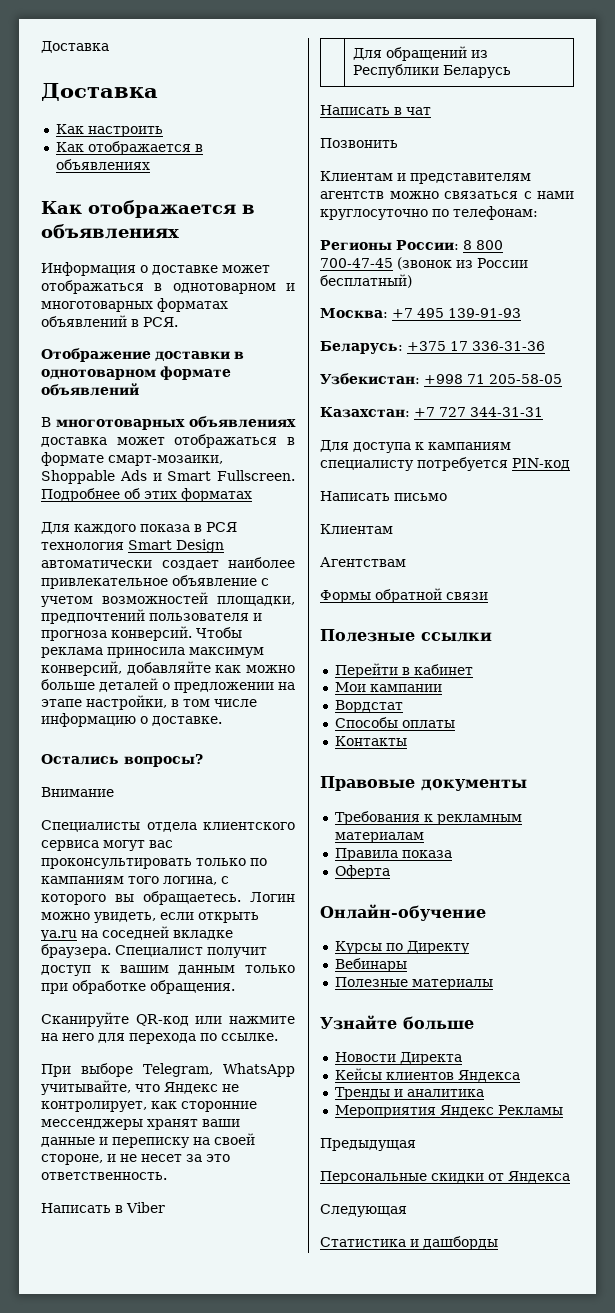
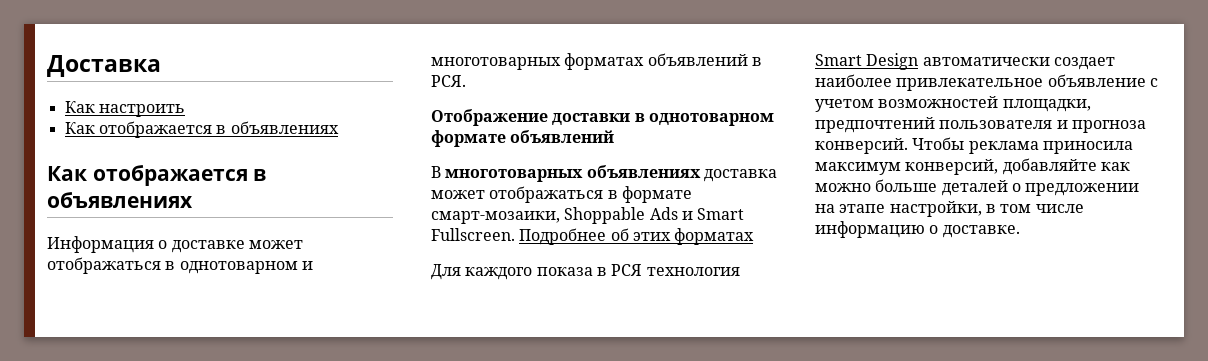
[41,41,109,53] [41,83,158,101] Доставка // Доставка -> [47,55,161,77] Доставка
[41,754,203,767] [41,787,114,797] [41,820,295,832] [41,840,173,851] [41,858,267,869] [41,876,229,885] [41,891,295,905] [41,912,259,923] [40,926,233,941] [41,944,267,958] [41,965,295,976] [41,980,235,994] [41,1012,295,1027] [41,1033,278,1044] [41,1063,295,1077] [41,1080,239,1095] [41,1101,257,1112] [41,1119,240,1130] [41,1133,255,1148] [41,1154,230,1165] [41,1172,167,1180] [41,1202,165,1213] [352,46,488,61] [352,64,511,78] [320,105,431,115] [320,138,398,148] [320,171,531,184] [320,191,574,199] [320,206,538,220] [320,240,503,250] [320,257,528,270] [320,274,412,288] [320,308,521,318] [320,341,545,354] [320,373,562,385] [320,407,543,418] [320,440,511,453] [320,457,570,471] [320,491,447,501] [320,524,393,534] [320,557,406,567] [320,588,488,603] [320,629,492,642] [334,663,473,678] [334,682,442,692] [334,700,403,713] [334,717,455,728] [334,736,407,746] [320,776,527,791] [334,811,522,825] [334,832,424,843] [334,848,452,861] [334,865,390,879] [320,904,486,921] [334,941,470,954] [334,958,407,972] [334,977,493,990] [320,1015,474,1030] [334,1052,462,1065] [334,1068,520,1082] [334,1087,484,1100] [334,1105,563,1118] [320,1138,416,1151] [320,1171,570,1184] [320,1204,407,1217] [320,1236,498,1250] // Остались вопросы? // Внимание // Специалисты отдела клиентского сервиса могут вас проконсультировать только по кампаниям того логина, с которого вы обращаетесь. Логин можно увидеть, если открыть ya.ru на соседней вкладке браузера. Специалист получит доступ к вашим данным только при обработке обращения. // Сканируйте QR-код или нажмите на него для перехода по ссылке. // При выборе Telegram, WhatsApp учитывайте, что Яндекс не контролирует, как сторонние мессенджеры хранят ваши данные и переписку на своей стороне, и не несет за это ответственность. // Написать в Viber // | Для обращений из Республики Беларусь // Написать в чат // Позвонить // Клиентам и представителям агентств можно связаться с нами круглосуточно по телефонам: // Регионы России: 8 800 700-47-45 (звонок из России бесплатный) // Москва: +7 495 139-91-93 // Беларусь: +375 17 336-31-36 // Узбекистан: +998 71 205-58-05 // Казахстан: +7 727 344-31-31 // Для доступа к кампаниям специалисту потребуется PIN-код // Написать письмо // Клиентам // Агентствам // Формы обратной связи // Полезные ссылки // Перейти в кабинет // Мои кампании // Вордстат // Способы оплаты // Контакты // Правовые документы // Требования к рекламным материалам // Правила показа // Оферта // Онлайн-обучение // Курсы по Директу // Вебинары // Полезные материалы // Узнайте больше // Новости Директа // Кейсы клиентов Яндекса // Тренды и аналитика // Мероприятия Яндекс Рекламы // Предыдущая // Персональные скидки от Яндекса // Следующая // Статистика и дашборды -> (1020, 231) none

